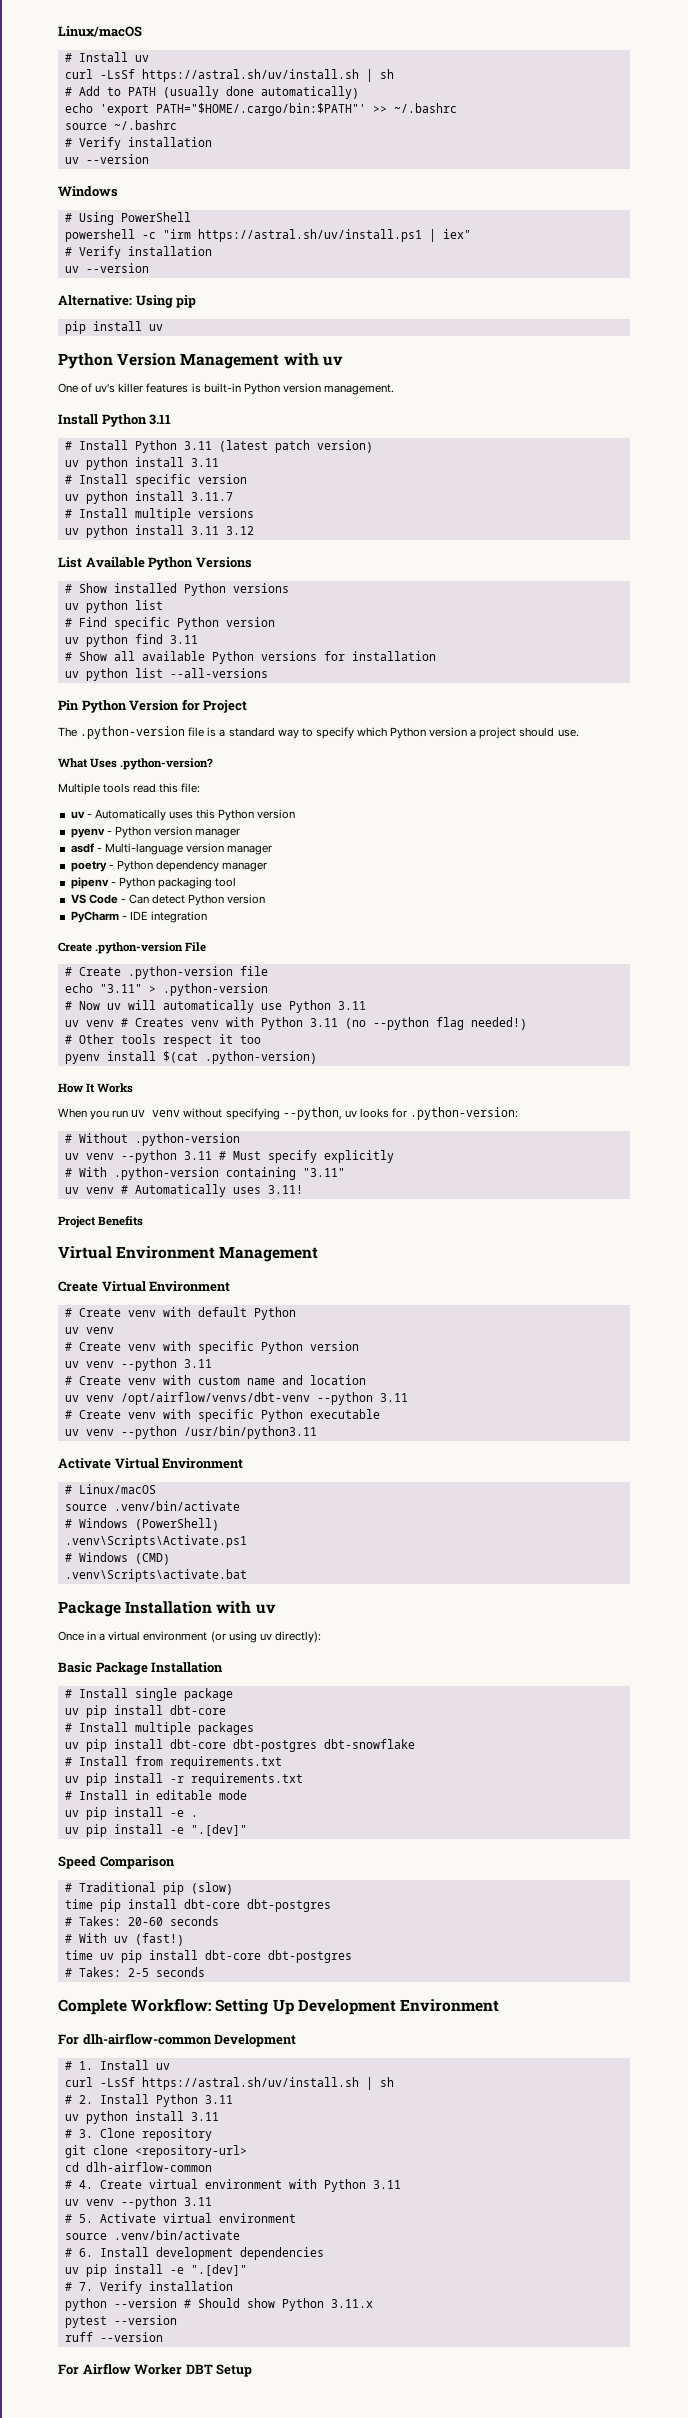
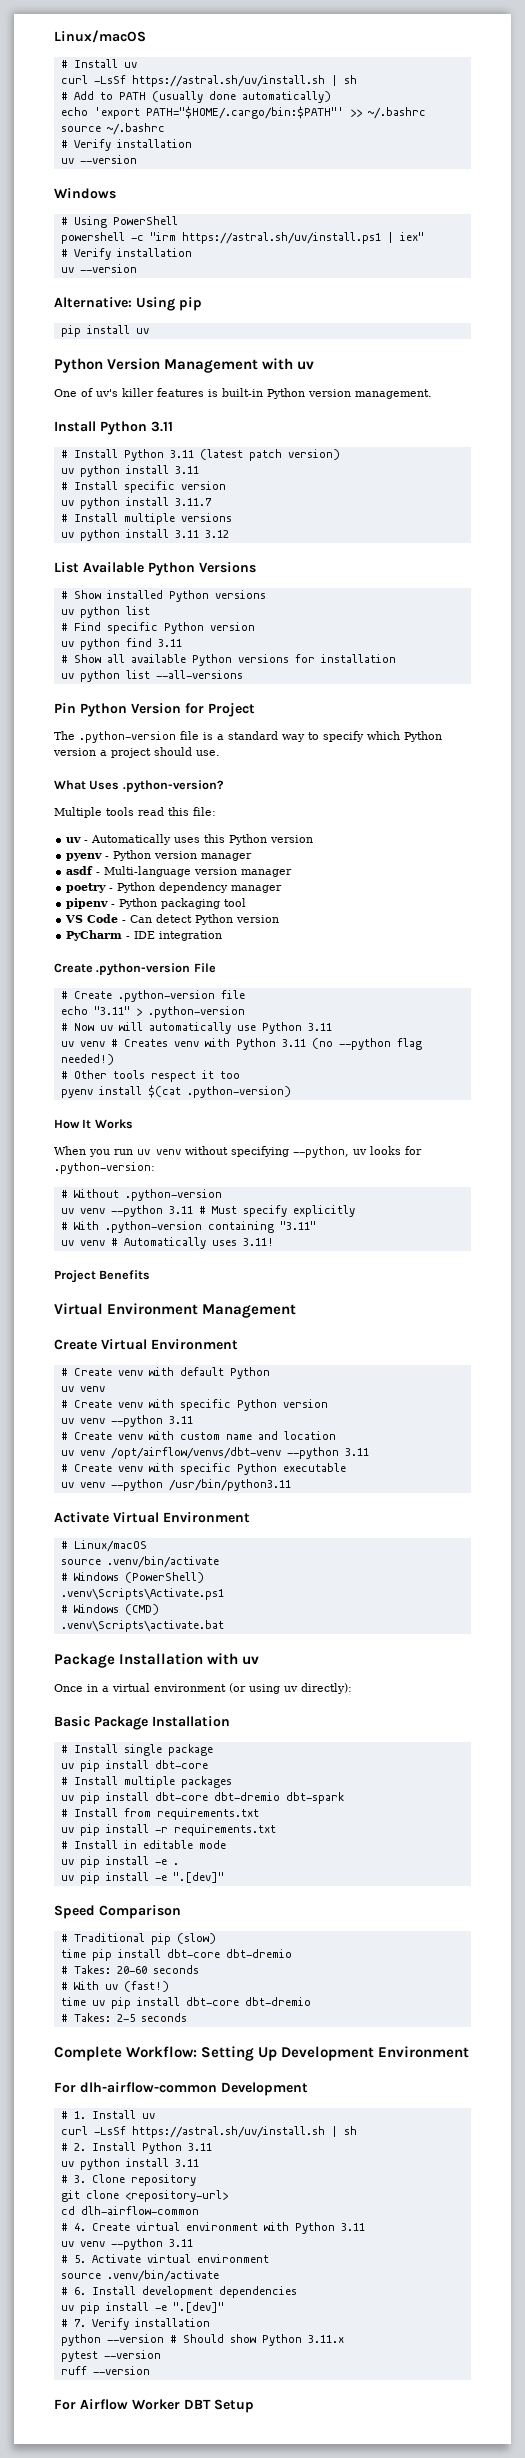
[232,1739,415,1752] dbt-postgres dbt-snowflake -> [213,1792,344,1804] dbt-dremio dbt-spark
[246,1899,331,1912] dbt-postgres -> [225,1949,292,1958] dbt-dremio
[267,1950,352,1963] dbt-postgres -> [244,1997,311,2006] dbt-dremio

